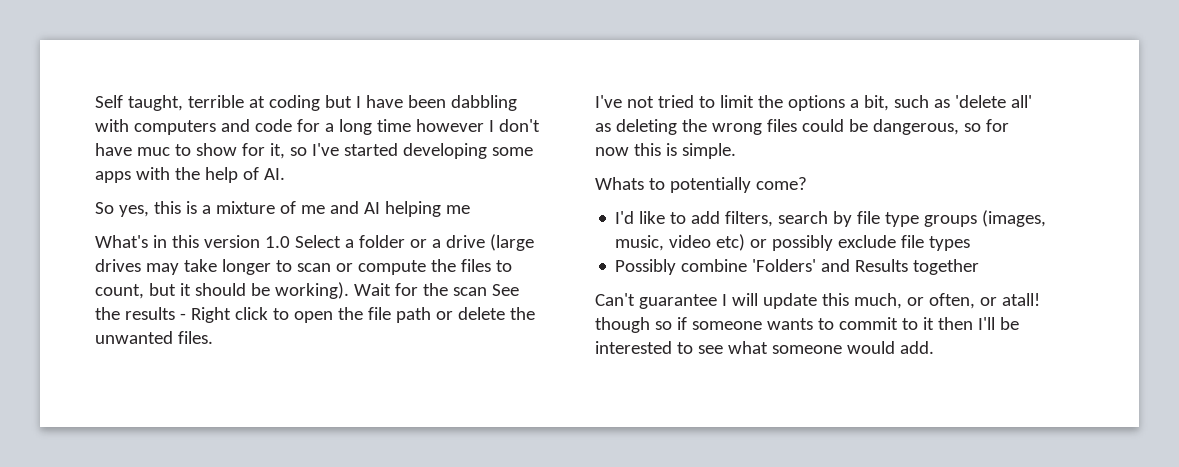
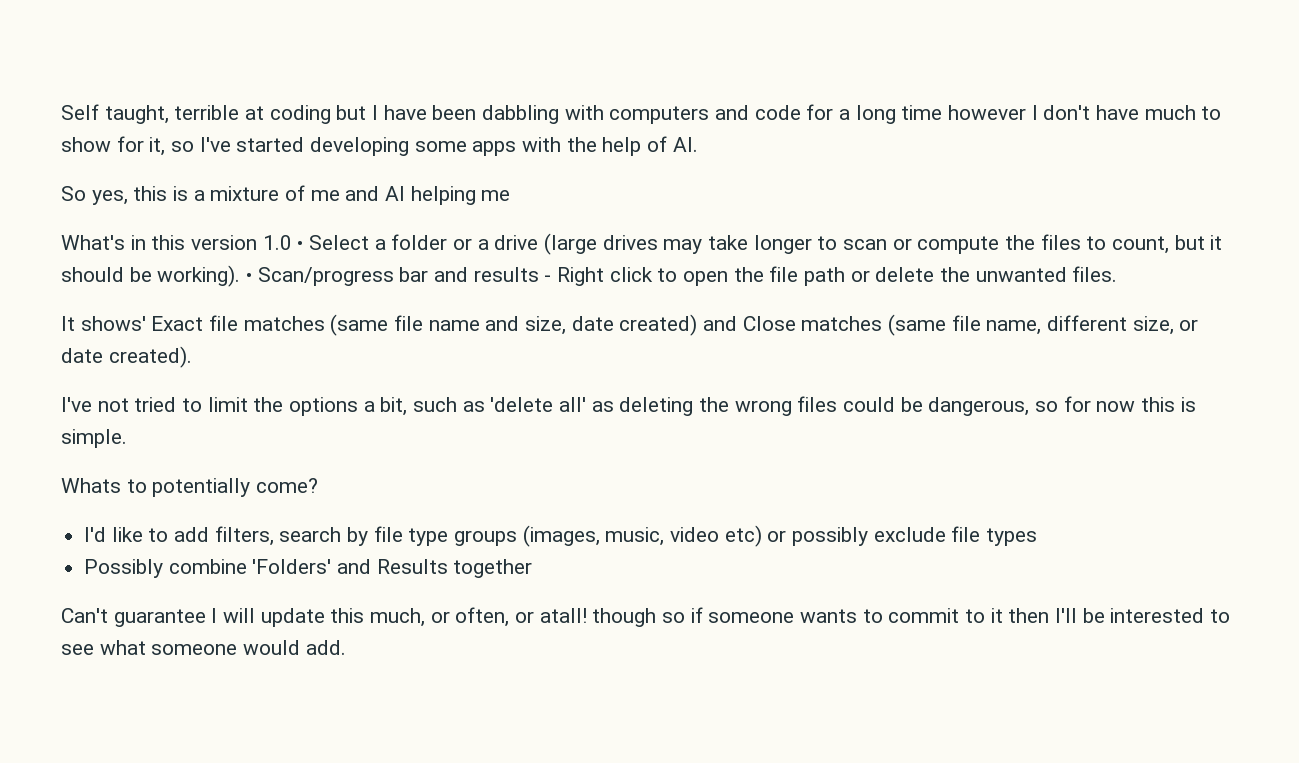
[136,147,170,156] muc -> [1144,105,1196,120] much
(290, 242) none -> [297,241,304,250] •
[353,283,519,296] [95,307,120,320] Wait for the scan See the -> [246,267,469,286] • Scan/progress bar and
(213, 337) none -> [61,314,1199,336] [61,346,192,368] // It shows' Exact file matches (same file name and size, date created) and Close matches (same file name, different size, or date created).

